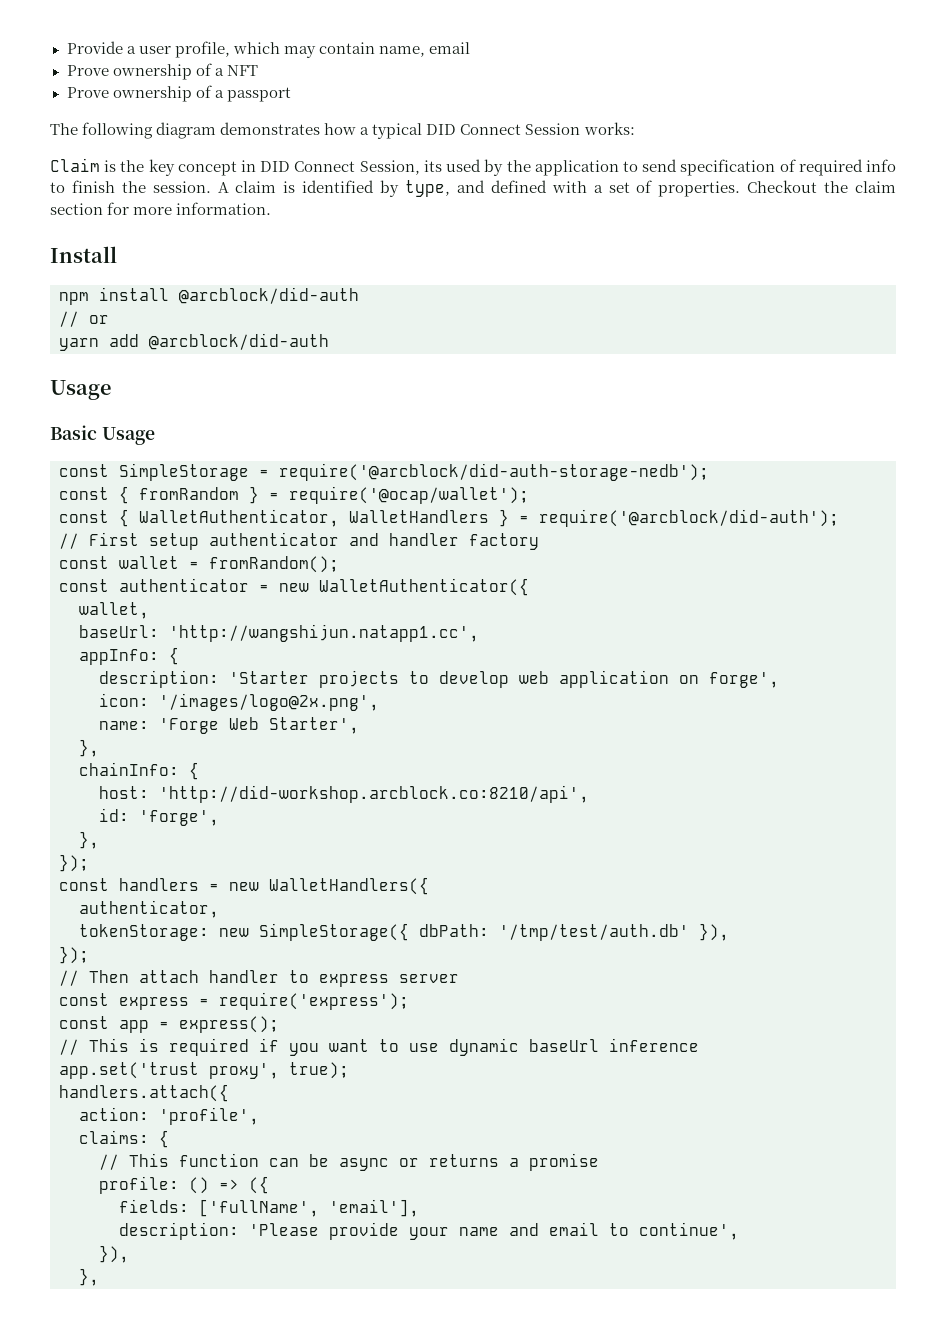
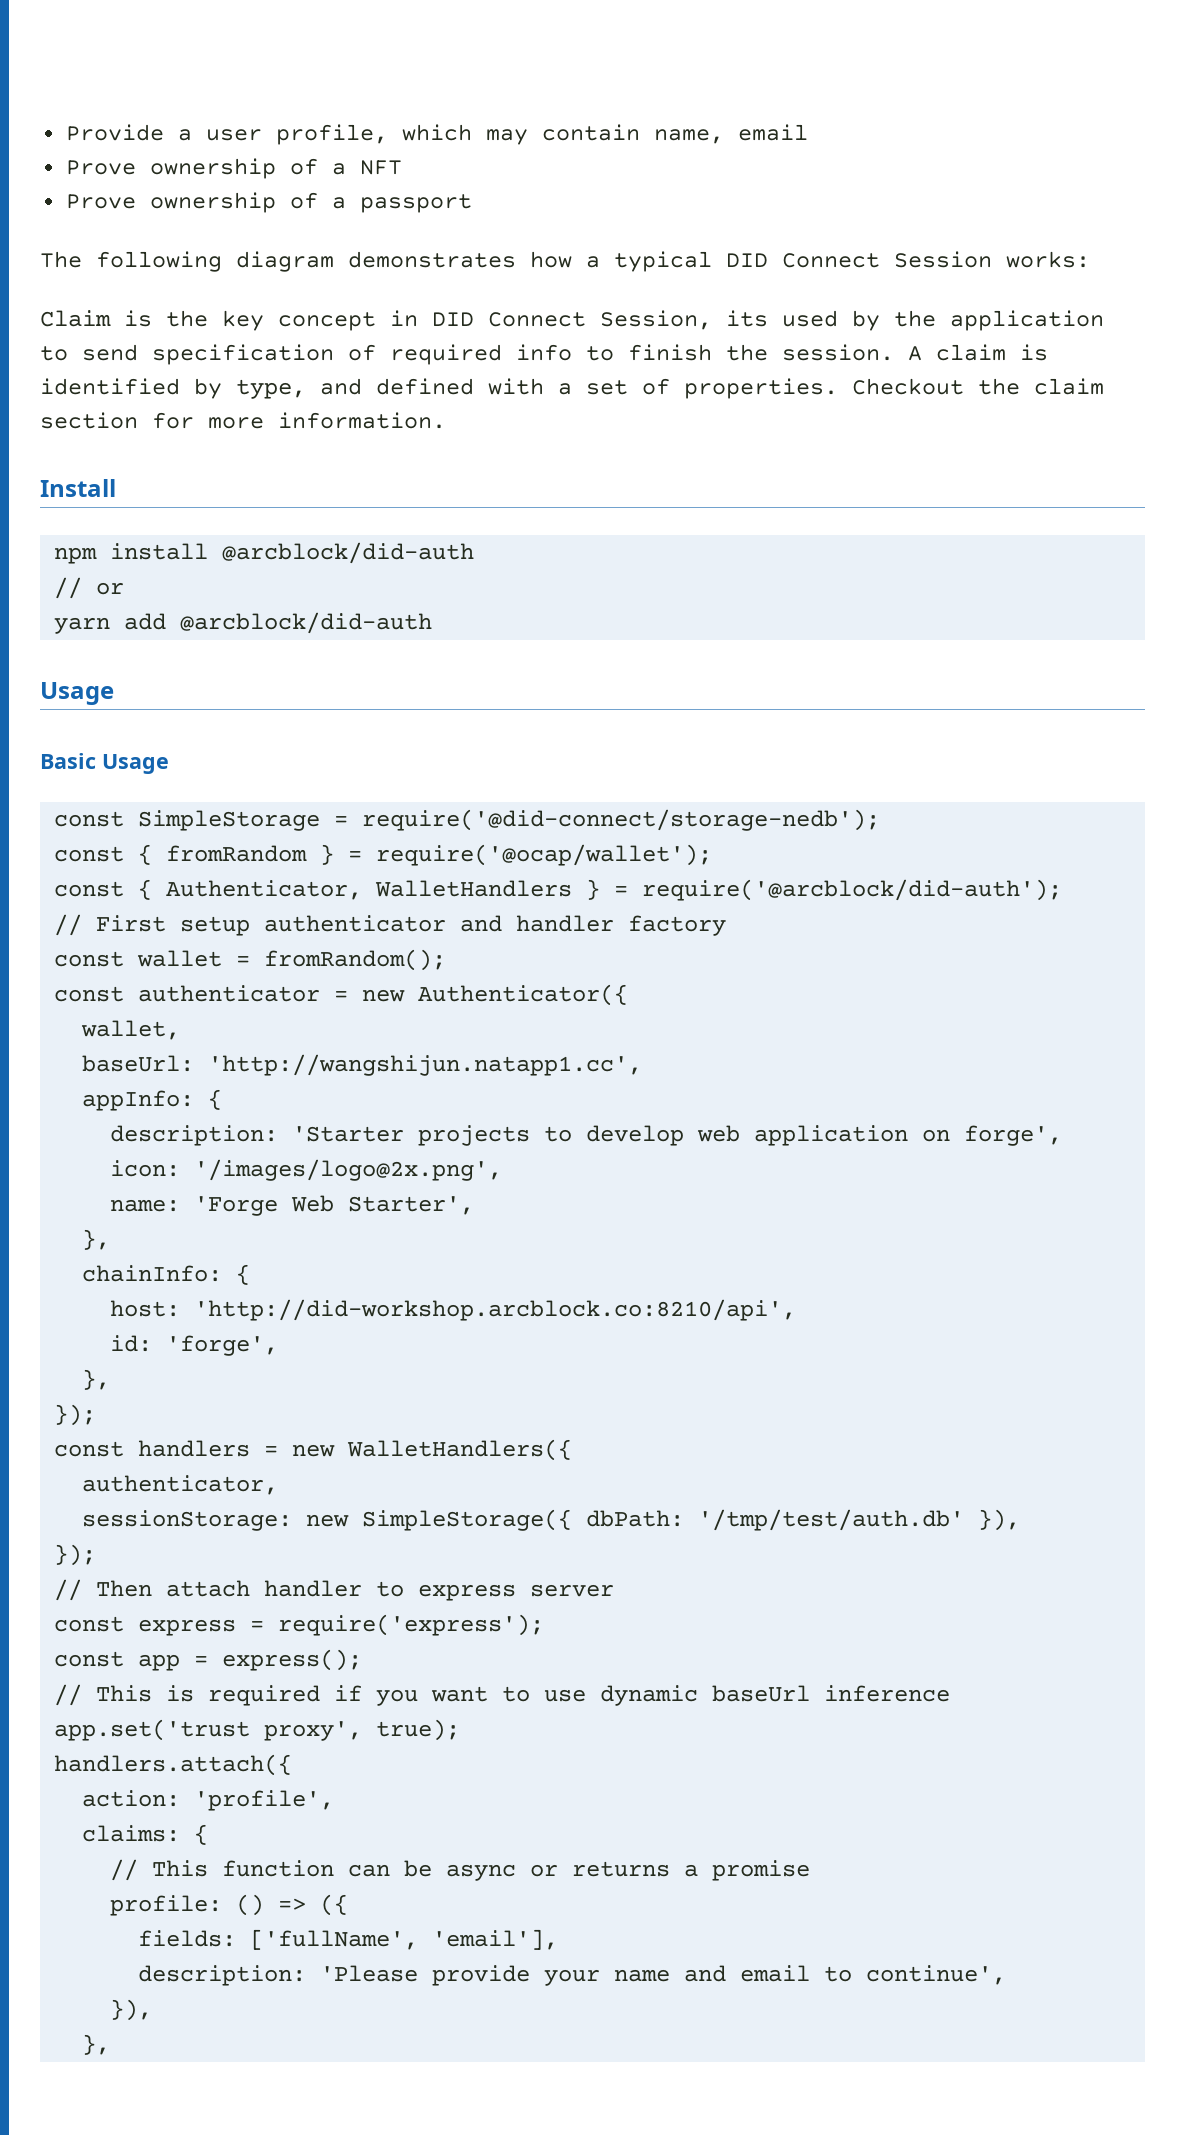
[279,463,709,481] require('@arcblock/did-auth-storage-nedb'); -> [362,809,881,831] require('@did-connect/storage-nedb');
[139,509,339,527] WalletAuthenticator, -> [166,880,363,900] Authenticator,
[319,578,529,596] WalletAuthenticator({ -> [418,984,629,1006] Authenticator({
[79,924,209,941] tokenStorage: -> [82,1510,293,1531] sessionStorage:

